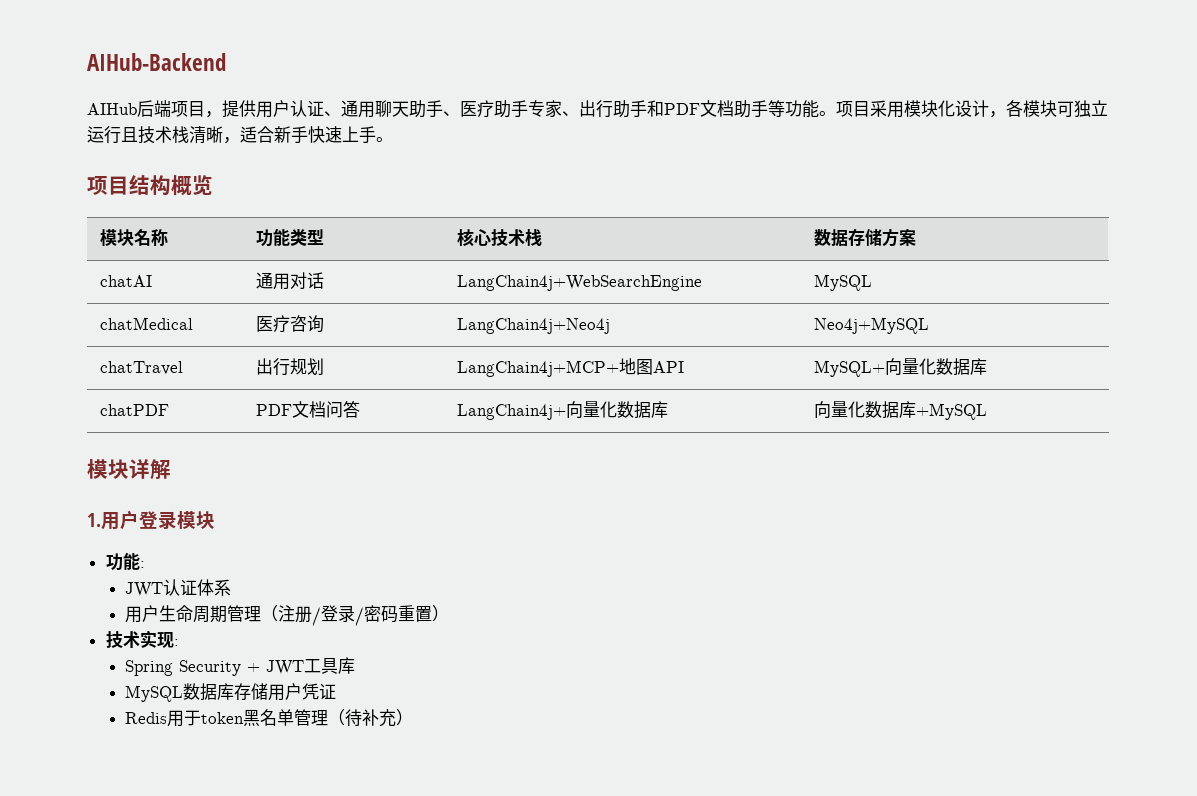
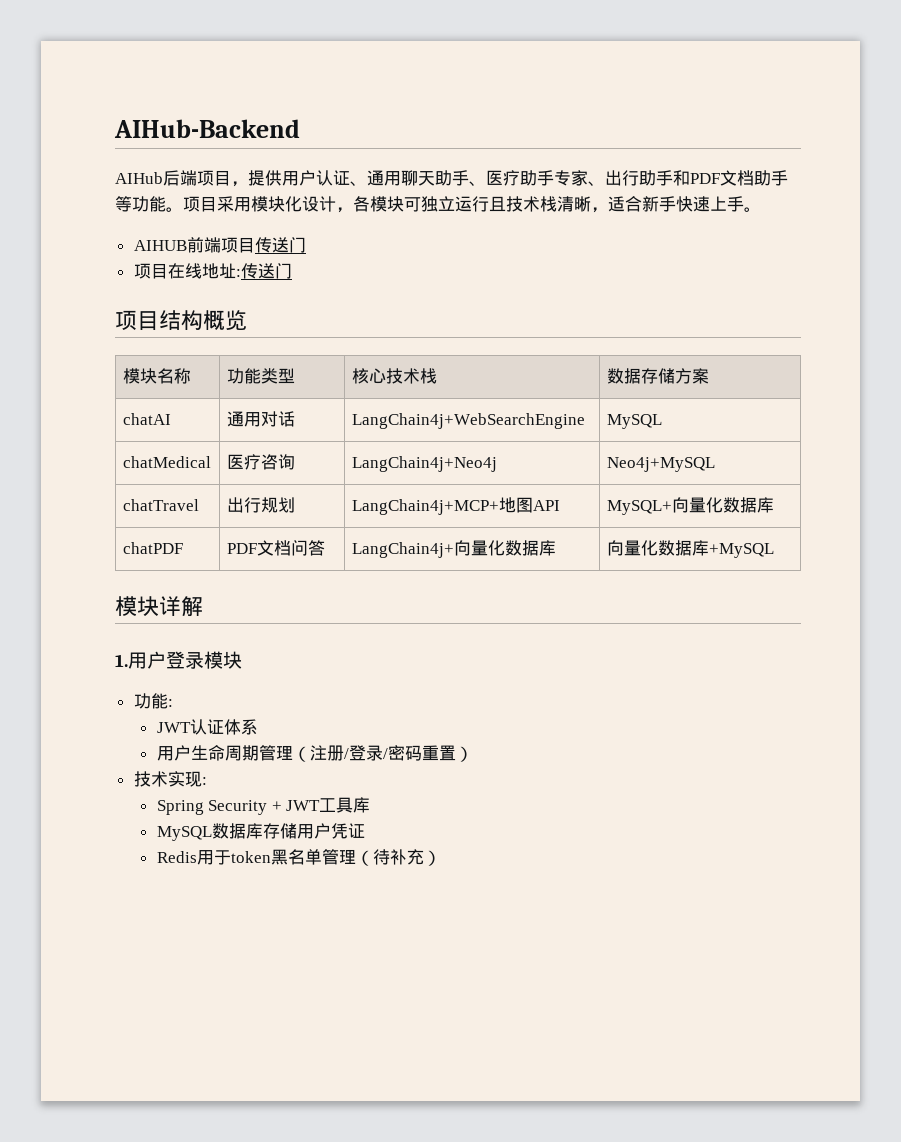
(393, 139) none -> [133,237,306,253] [133,263,292,279] // AIHUB前端项目传送门 // 项目在线地址:传送门

